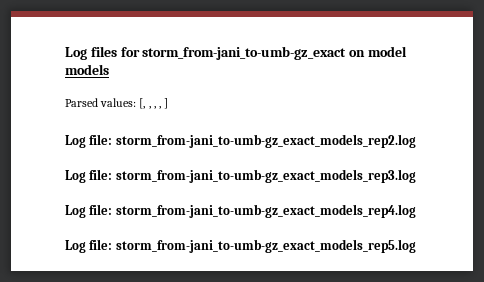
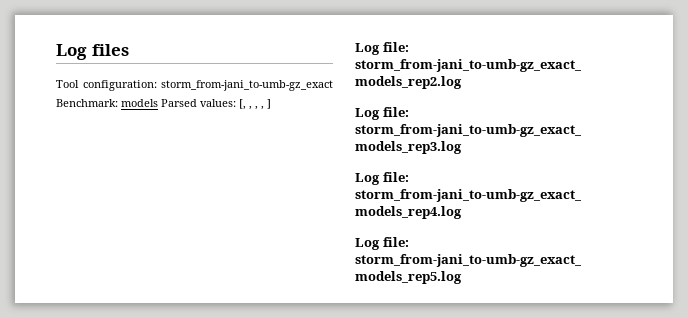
[120,46,407,60] for storm_from-jani_to-umb-gz_exact on model -> [56,80,333,91] [56,99,118,107] // Tool configuration: storm_from-jani_to-umb-gz_exact Benchmark:
(109, 69) // -> (158, 103) none

